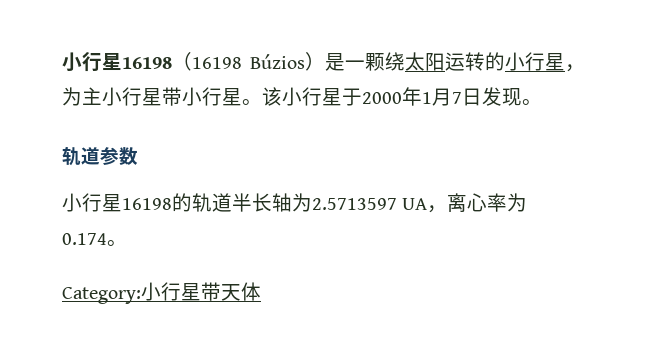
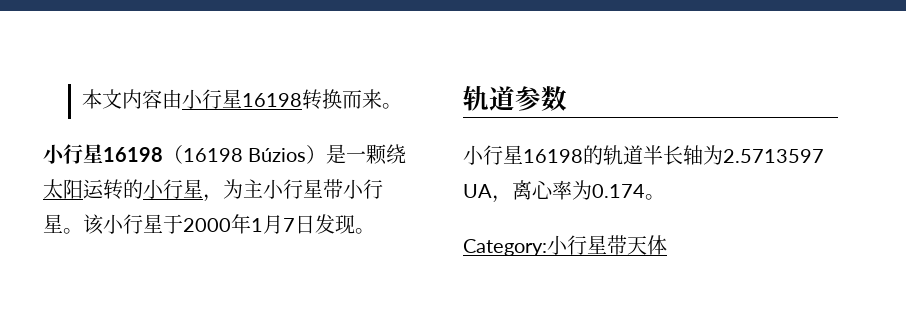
(62, 62) none -> [81,89,402,110] 本文内容由小行星16198转换而来。 //

